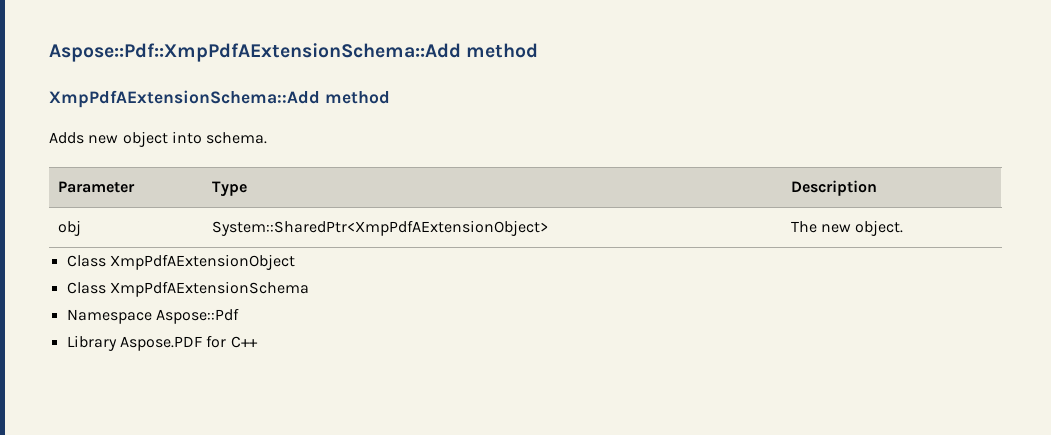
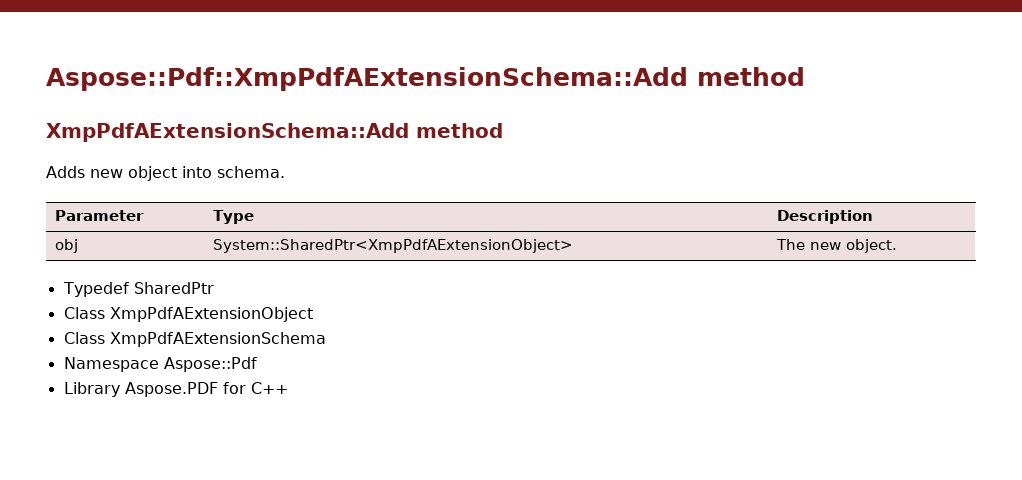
(904, 228) none -> [62,282,214,297] // Typedef SharedPtr

